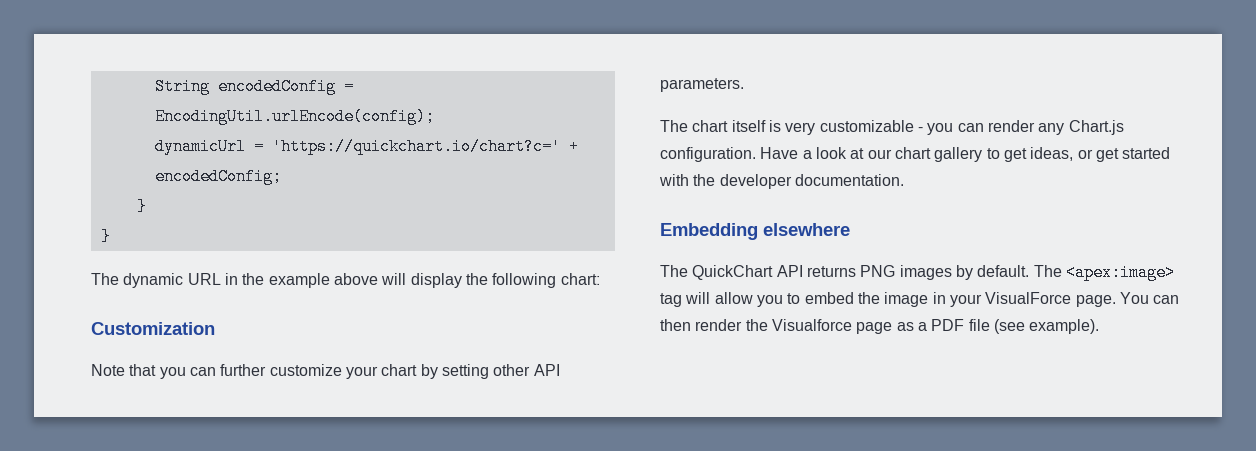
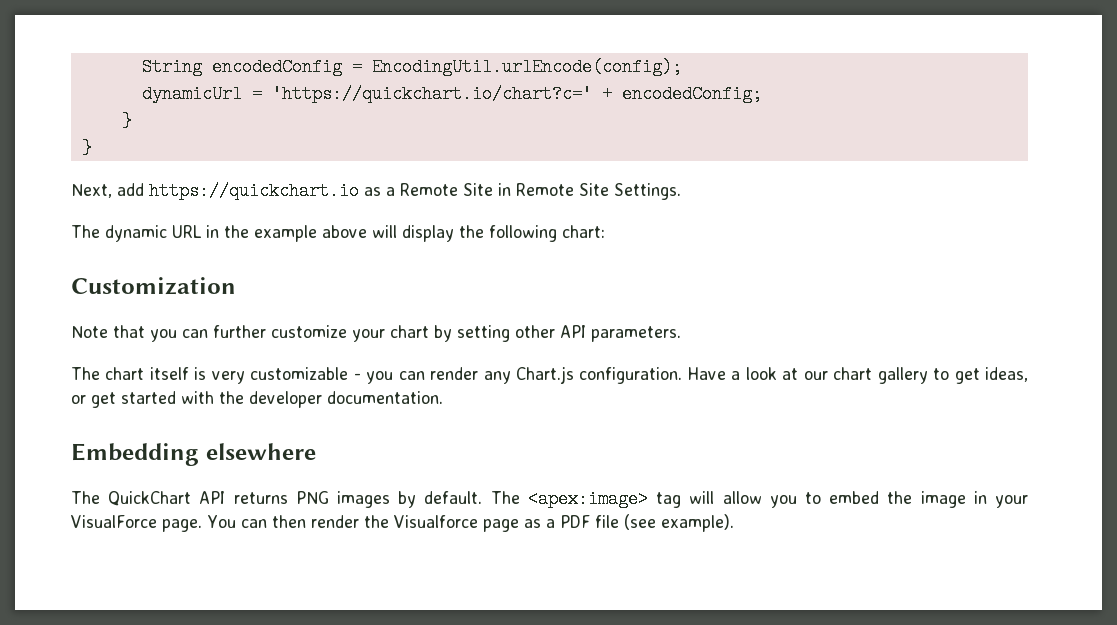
(111, 236) none -> [71,182,681,200] // Next, add https://quickchart.io as a Remote Site in Remote Site Settings.

